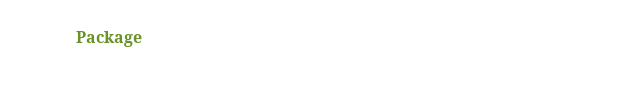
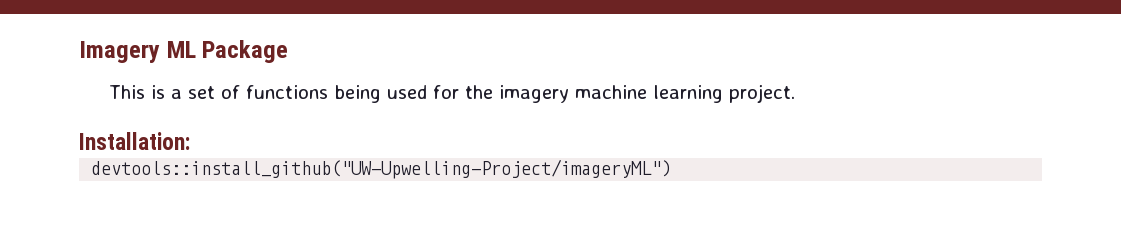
(76, 39) none -> [79,41,196,63] Imagery ML
(142, 39) none -> [108,84,795,103] [79,132,190,150] [91,159,672,179] // This is a set of functions being used for the imagery machine learning project. // Installation: // devtools::install_github("UW-Upwelling-Project/imageryML")

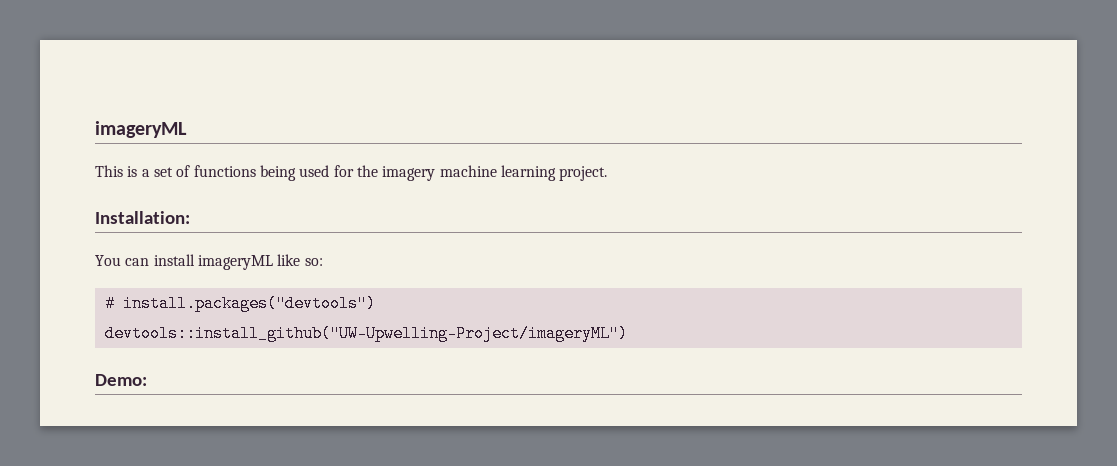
[79,40,289,63] Imagery ML Package -> [95,121,187,138] imageryML
(190, 141) none -> [95,254,323,270] [104,295,376,312] // You can install imageryML like so: // # install.packages("devtools")
(672, 169) none -> [95,374,147,386] // Demo:

